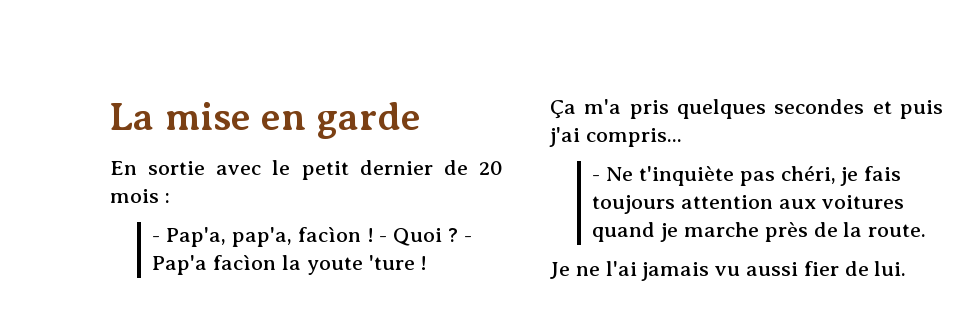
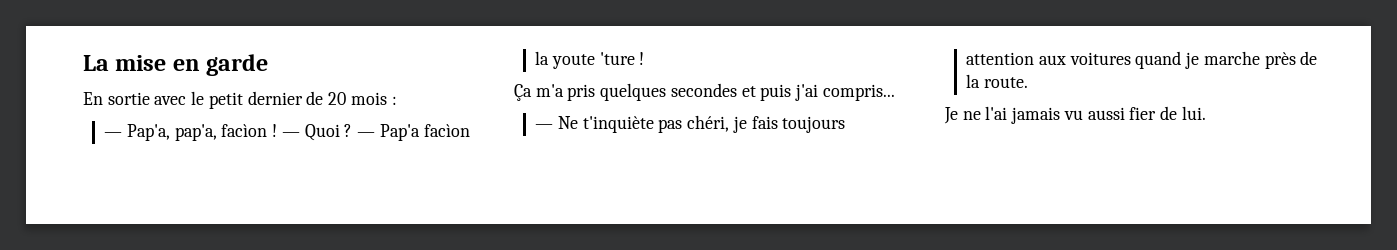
[152,236,161,242] - -> [104,132,123,137] —
[379,236,388,242] - -> [281,132,300,137] —
[463,236,472,242] - -> [357,132,376,137] —
[592,175,601,181] - -> [535,124,554,129] —

